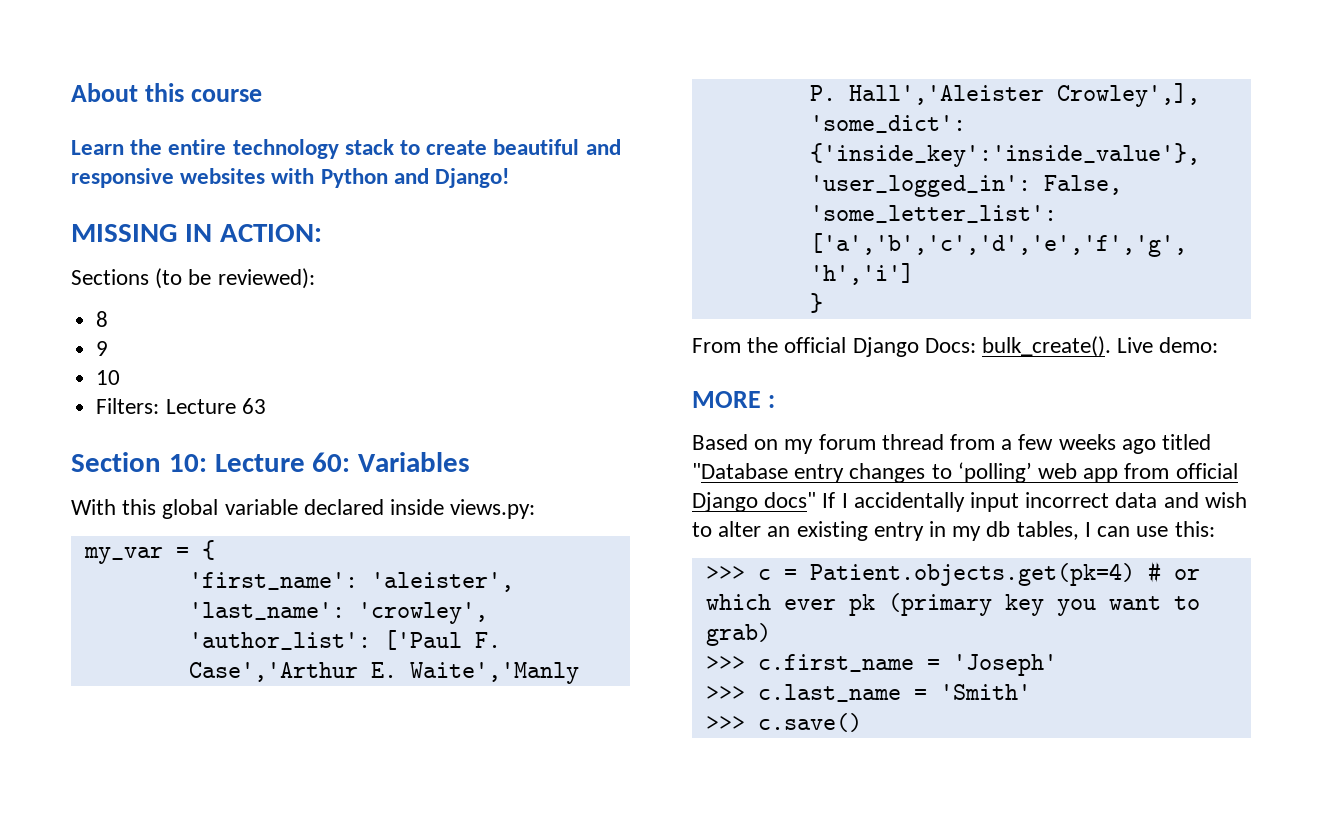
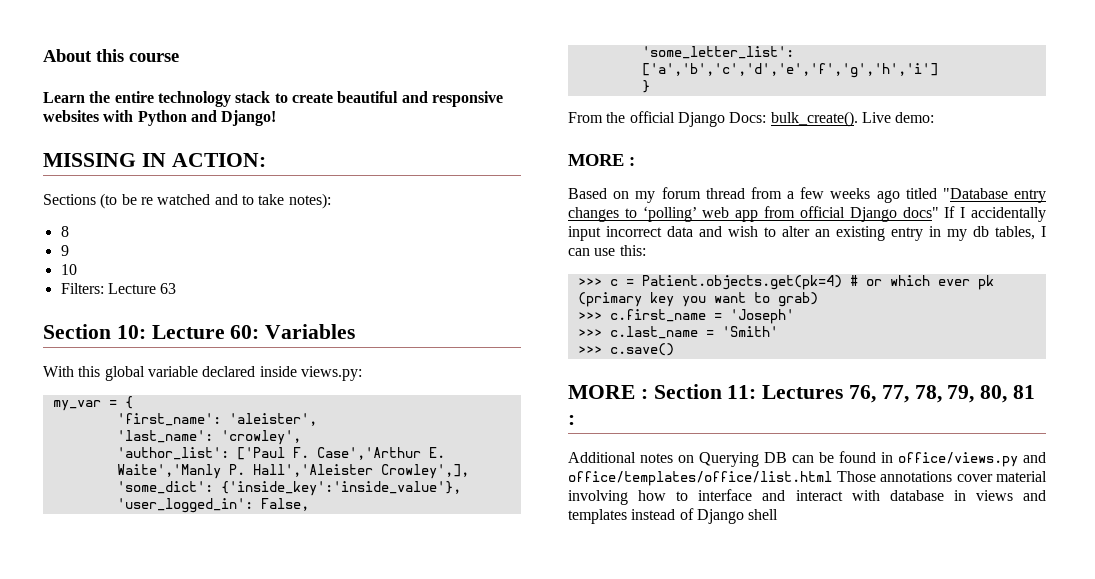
[217,268,315,289] reviewed): -> [140,193,331,209] re watched and to take notes):
(862, 722) none -> [568,384,1036,403] [568,415,575,425] [568,451,1046,467] [568,471,1047,486] [568,489,1046,505] [568,508,779,524] // MORE : Section 11: Lectures 76, 77, 78, 79, 80, 81 : // Additional notes on Querying DB can be found in office/views.py and office/templates/office/list.html Those annotations cover material involving how to interface and interact with database in views and templates instead of Django shell

